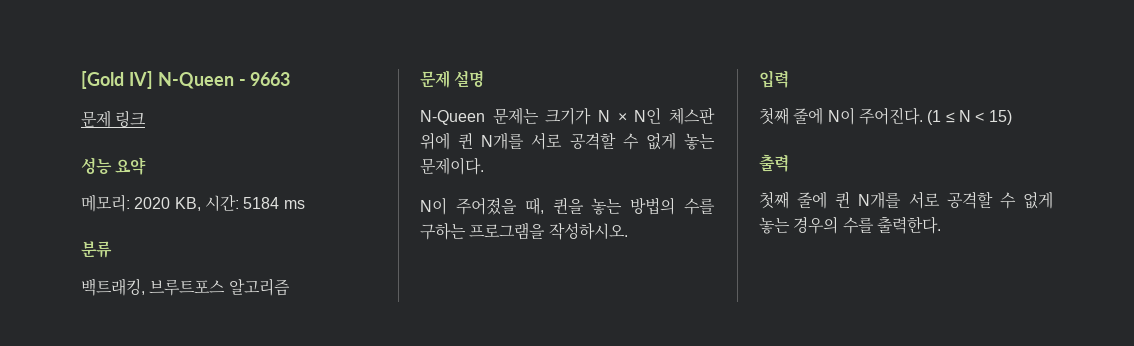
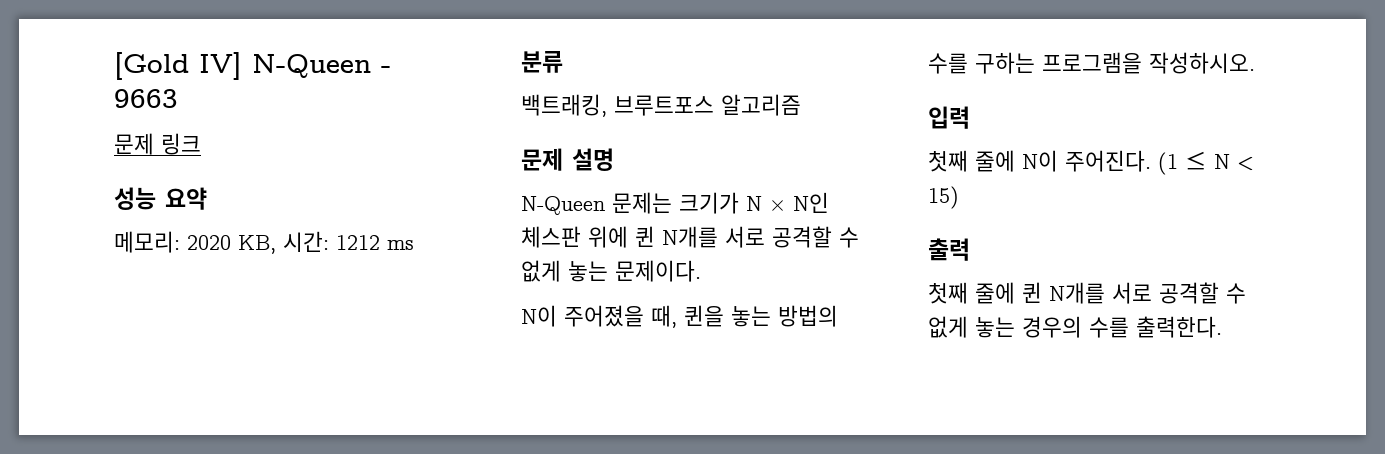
[243,197,280,209] 5184 -> [336,235,380,250] 1212

